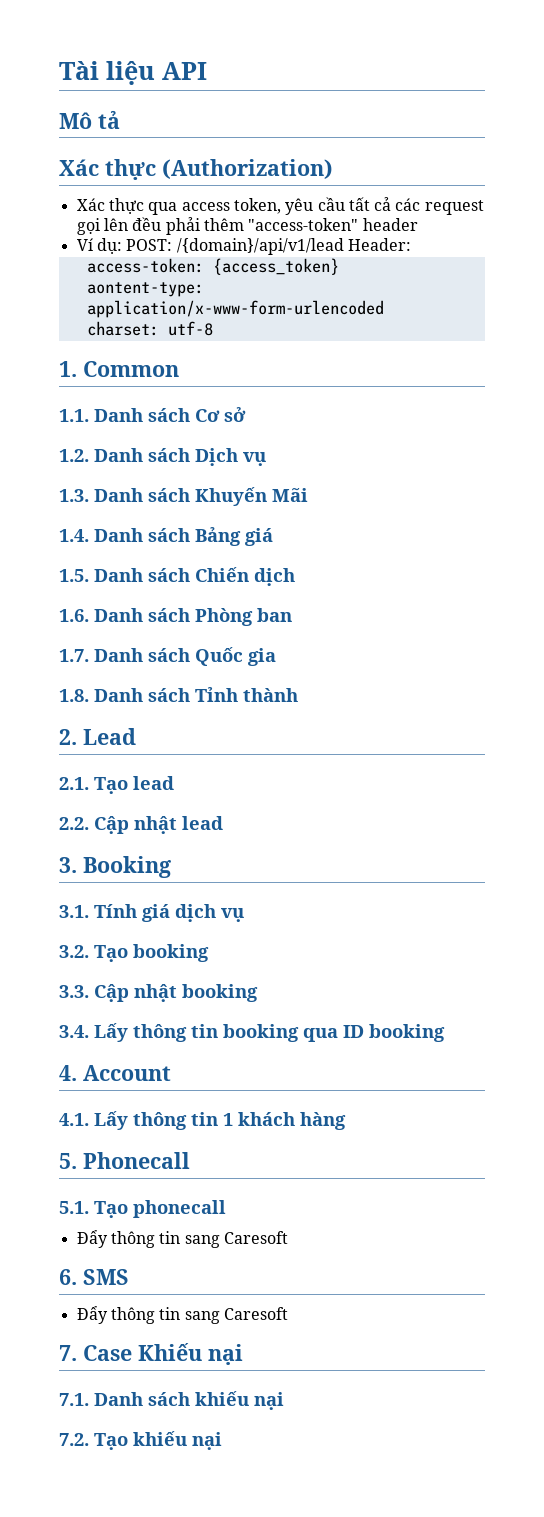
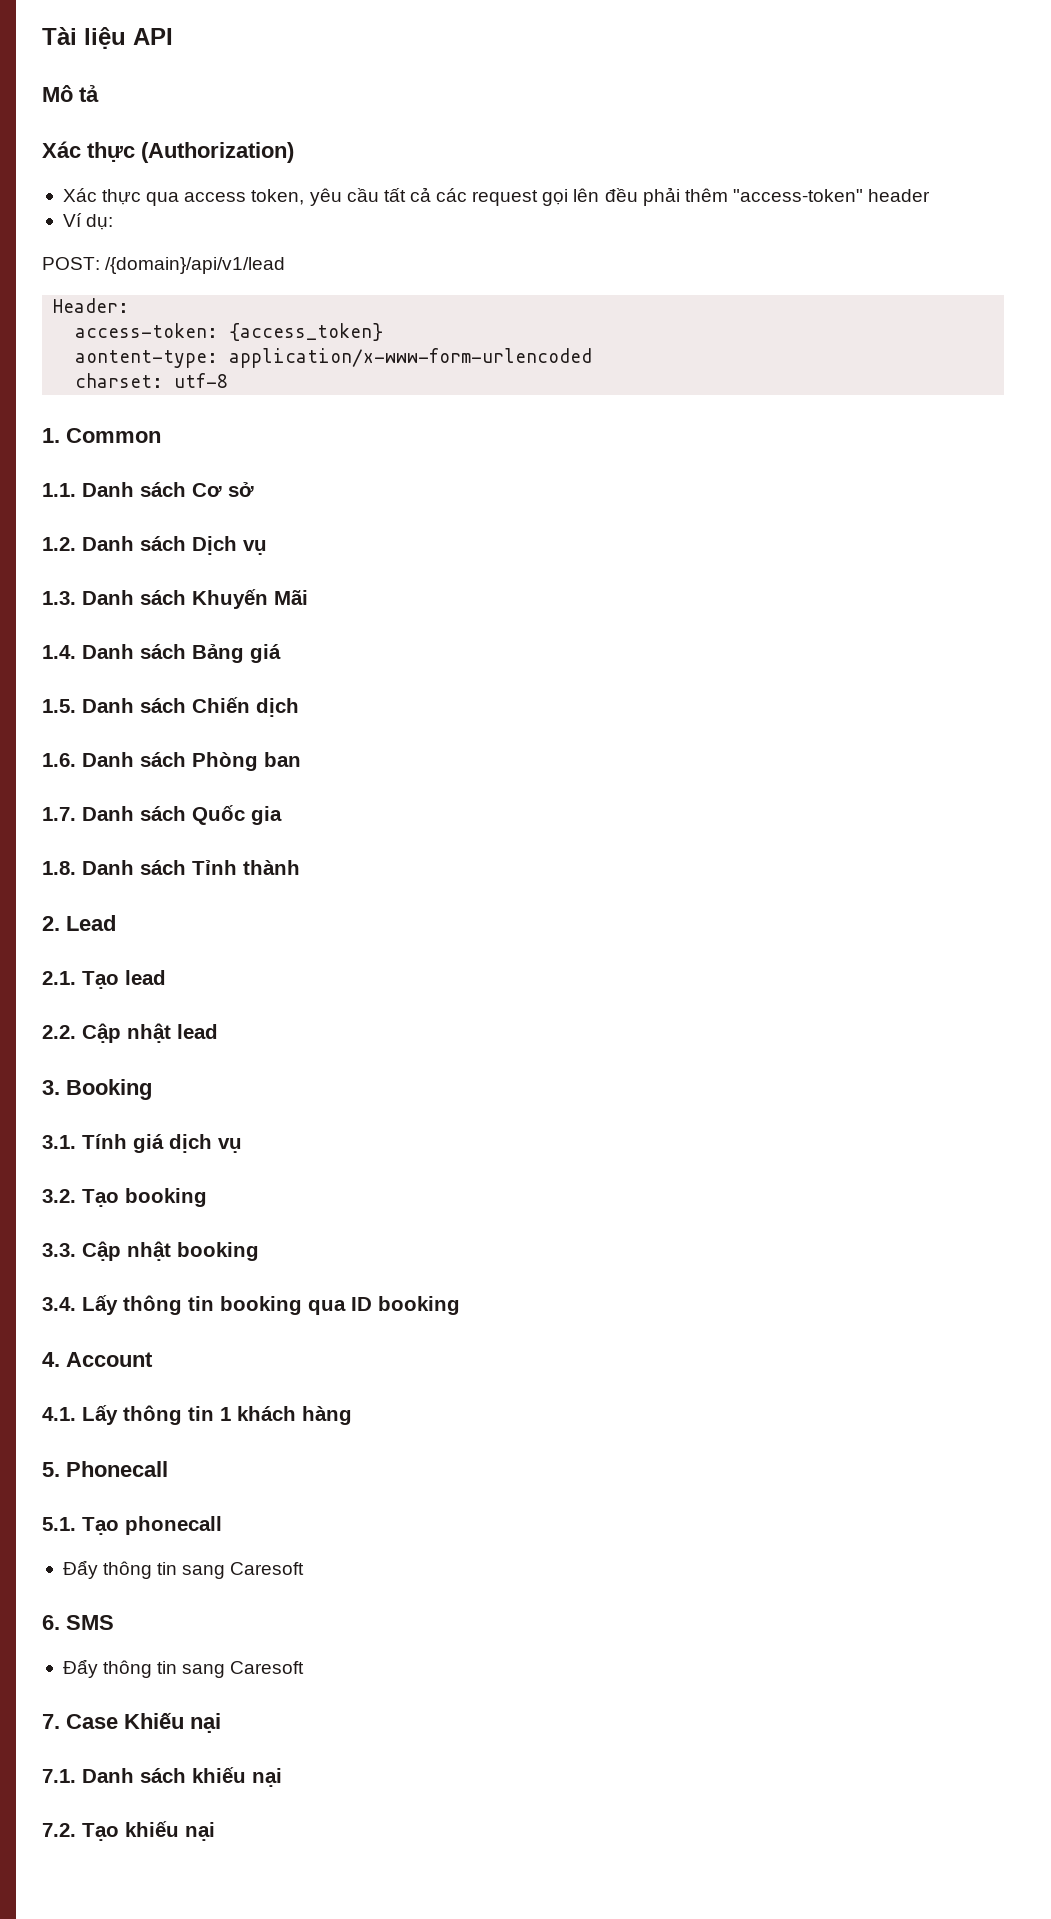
(122, 246) none -> (114, 222) //
(344, 246) none -> (286, 265) //

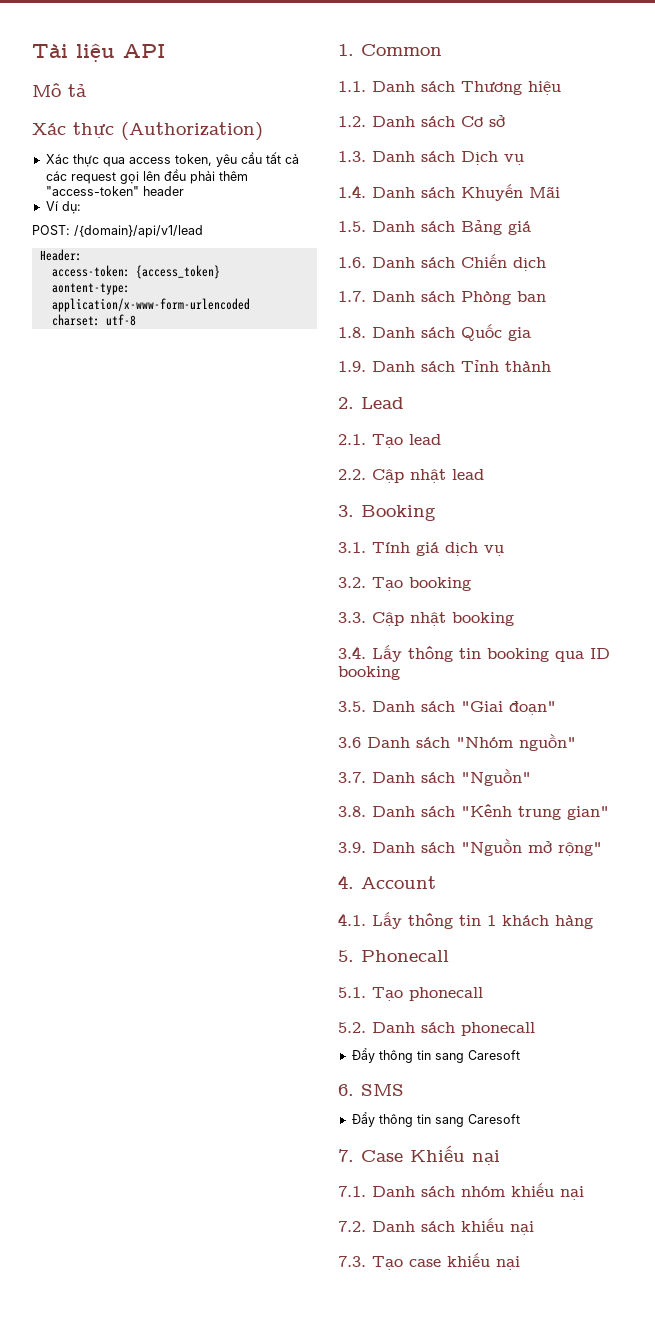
(186, 489) none -> [461,81,561,95] [338,116,455,127] Thương hiệu // 1.2. Danh sách
[42,537,76,551] 1.2. -> [338,151,366,162] 1.3.
[42,591,76,605] 1.3. -> [338,185,366,198] 1.4.
[42,645,76,659] 1.4. -> [338,221,366,232] 1.5.
[42,699,76,713] 1.5. -> [338,257,366,268] 1.6.
[42,753,76,767] 1.6. -> [338,291,366,302] 1.7.
[42,807,76,821] 1.7. -> [338,327,366,338] 1.8.
[42,861,76,875] 1.8. -> [338,361,366,372] 1.9.
(460, 1305) none -> [338,701,556,715] [338,734,576,751] [338,769,531,786] [338,804,609,820] [338,839,602,856] // 3.5. Danh sách "Giai đoạn" // 3.6 Danh sách "Nhóm nguồn" // 3.7. Danh sách "Nguồn" // 3.8. Danh sách "Kênh trung gian" // 3.9. Danh sách "Nguồn mở rộng"
(222, 1525) none -> [338,1022,535,1036] // 5.2. Danh sách phonecall
(186, 1775) none -> [461,1186,505,1197] nhóm
[82,1821,215,1841] Tạo khiếu nại -> [372,1218,534,1235] [338,1253,520,1270] Danh sách khiếu nại // 7.3. Tạo case khiếu nại

